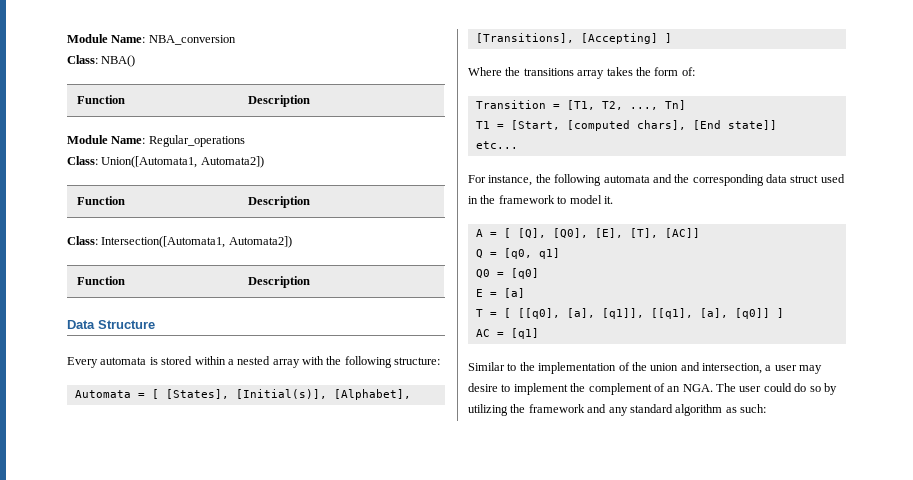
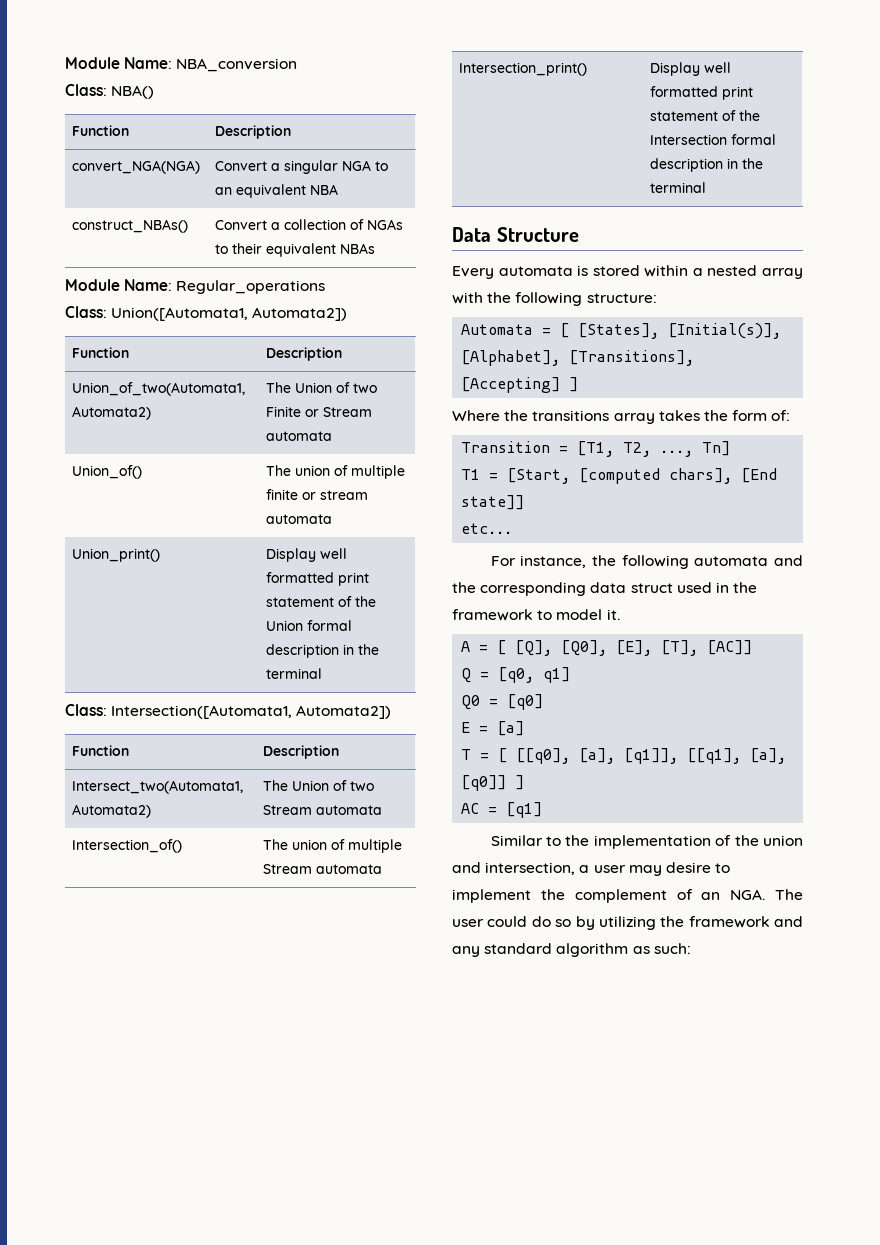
(310, 101) none -> [72,160,201,174] [215,160,389,174] [215,184,339,198] [72,219,189,233] [215,219,404,230] [215,243,376,257] // convert_NGA(NGA) | Convert a singular NGA to an equivalent NBA // construct_NBAs() | Convert a collection of NGAs to their equivalent NBAs
(310, 202) none -> [72,382,246,396] [72,406,152,420] [266,382,378,393] [266,406,373,417] [266,431,333,441] [72,465,143,479] [266,465,406,479] [266,489,369,500] [266,514,333,524] [72,548,161,562] [266,548,348,562] [266,572,370,586] [266,596,377,607] [266,620,353,631] [266,644,380,658] [266,668,323,679] // Union_of_two(Automata1, Automata2) | The Union of two Finite or Stream automata // Union_of() | The union of multiple finite or stream automata // Union_print() | Display well formatted print statement of the Union formal description in the terminal
(310, 282) none -> [72,780,244,794] [72,804,152,818] [263,780,375,791] [263,805,383,815] [72,839,183,853] [263,839,403,853] [263,864,383,874] [459,62,588,76] [650,62,732,76] [650,86,754,100] [650,110,761,121] [650,134,777,145] [650,158,764,172] [650,182,707,193] // Intersect_two(Automata1, Automata2) | The Union of two Stream automata // Intersection_of() | The union of multiple Stream automata // Intersection_print() | Display well formatted print statement of the Intersection formal description in the terminal

